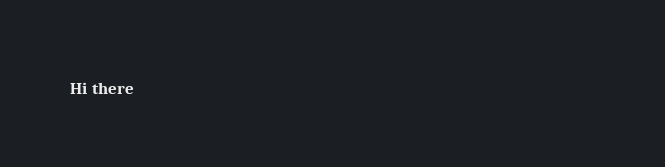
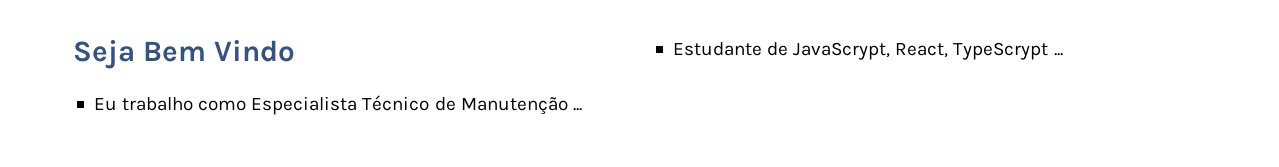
[70,82,134,94] Hi there -> [73,40,295,69] [93,95,582,115] [672,42,1063,60] Seja Bem Vindo // Eu trabalho como Especialista Técnico de Manutenção ... // Estudante de JavaScrypt, React, TypeScrypt ...

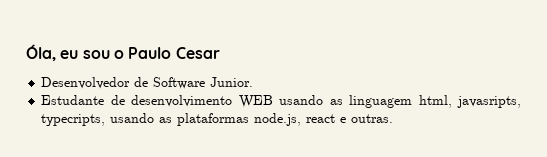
[73,40,295,69] [93,95,582,115] [672,42,1063,60] Seja Bem Vindo // Eu trabalho como Especialista Técnico de Manutenção ... // Estudante de JavaScrypt, React, TypeScrypt ... -> [26,44,220,61] [41,77,254,89] [41,95,521,108] [41,113,394,126] Óla, eu sou o Paulo Cesar // Desenvolvedor de Software Junior. // Estudante de desenvolvimento WEB usando as linguagem html, javasripts, typecripts, usando as plataformas node.js, react e outras.

